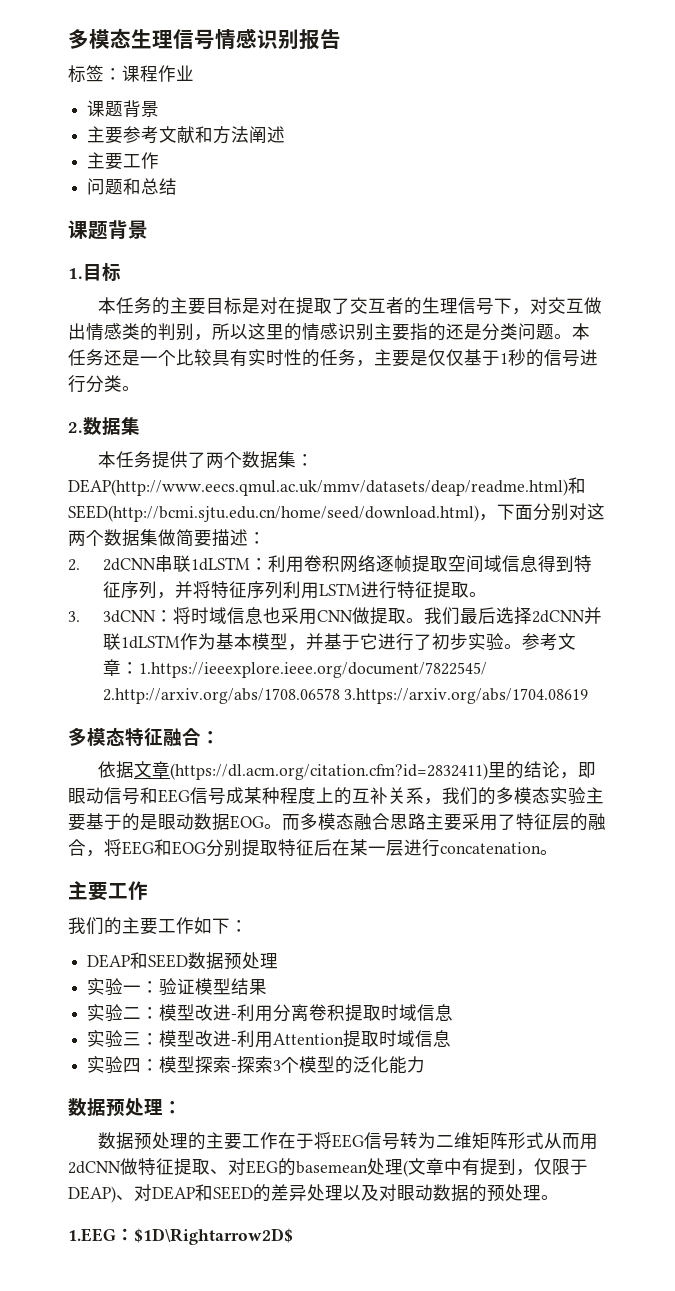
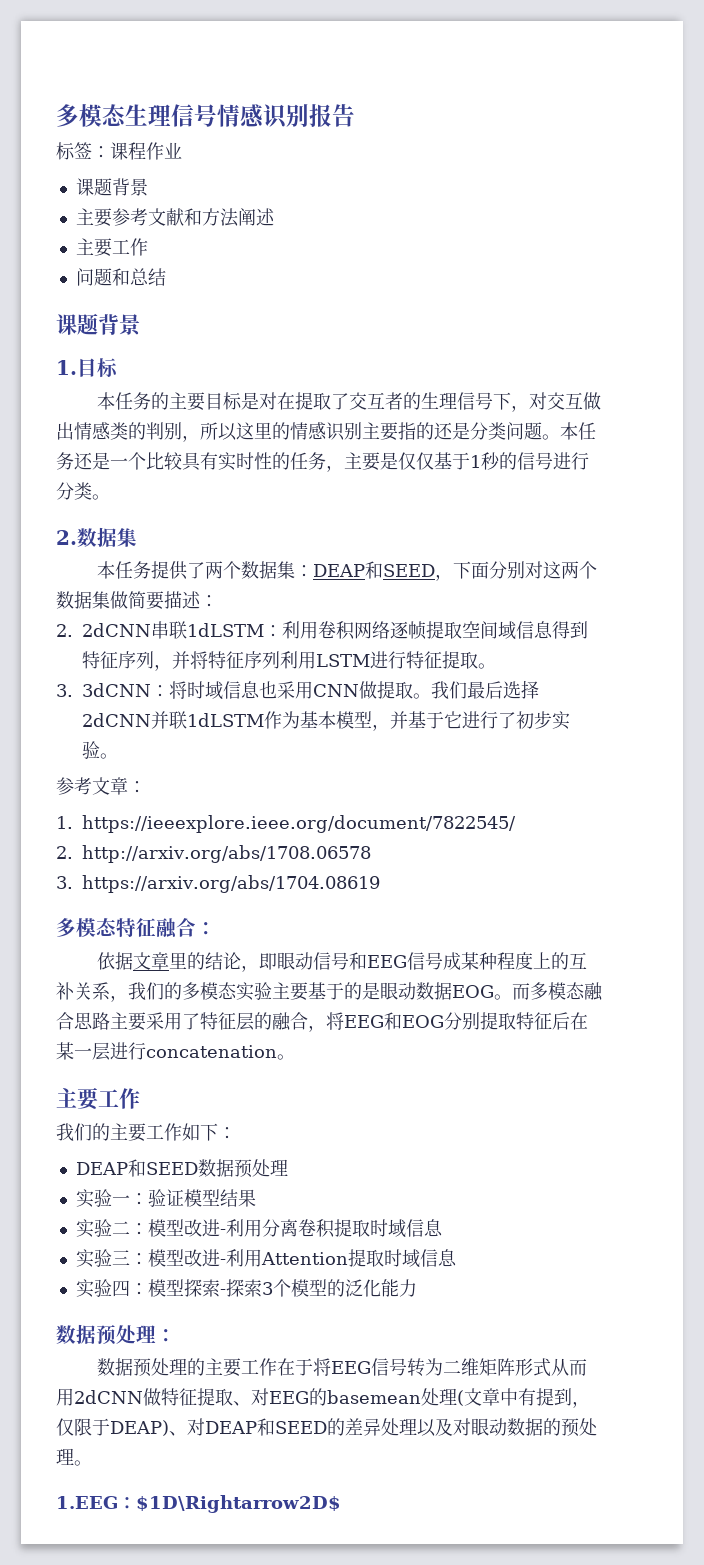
[68,477,586,496] [68,505,479,522] DEAP(http://www.eecs.qmul.ac.uk/mmv/datasets/deap/readme.html)和SEED(http://bcmi.sjtu.edu.cn/home/seed/download.html) -> [313,561,436,579] DEAP和SEED
(522, 646) none -> (118, 756) //
[138,662,487,678] [102,688,589,704] 1.https://ieeexplore.ieee.org/document/7822545/ 2.http://arxiv.org/abs/1708.06578 3.https://arxiv.org/abs/1704.08619 -> [56,815,516,833] [56,845,371,863] [56,875,380,893] // 1. https://ieeexplore.ieee.org/document/7822545/ // 2. http://arxiv.org/abs/1708.06578 // 3. https://arxiv.org/abs/1704.08619
[170,763,489,780] (https://dl.acm.org/citation.cfm?id=2832411) -> (170, 961) none

